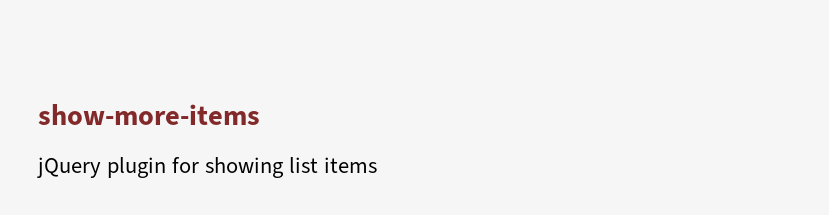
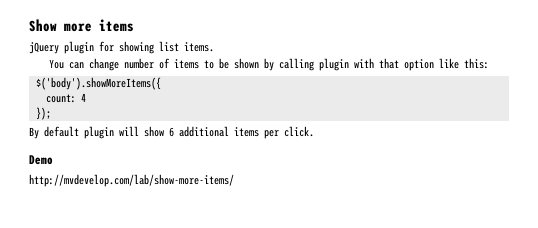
[38,104,260,125] show-more-items -> [29,19,134,32] Show more items
[324,157,378,173] items -> [184,42,214,52] [49,58,490,71] [35,77,161,90] [45,93,86,103] [35,107,51,120] [29,126,314,139] [29,155,53,165] [29,174,234,187] items. // You can change number of items to be shown by calling plugin with that option like this: // $('body').showMoreItems({ // count: 4 // }); // By default plugin will show 6 additional items per click. // Demo // http://mvdevelop.com/lab/show-more-items/

